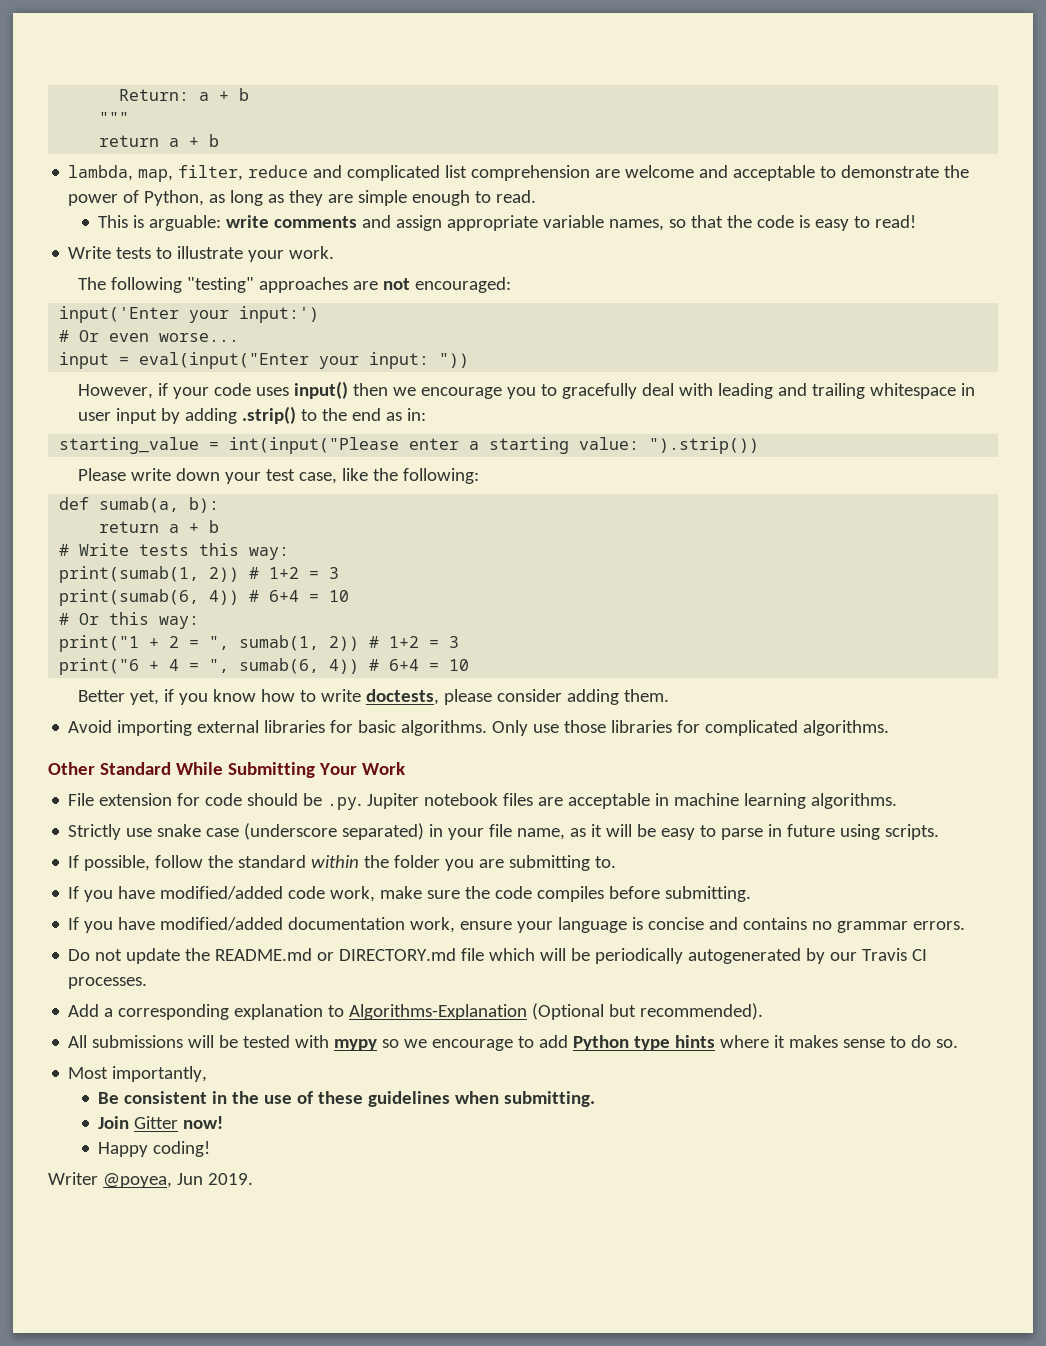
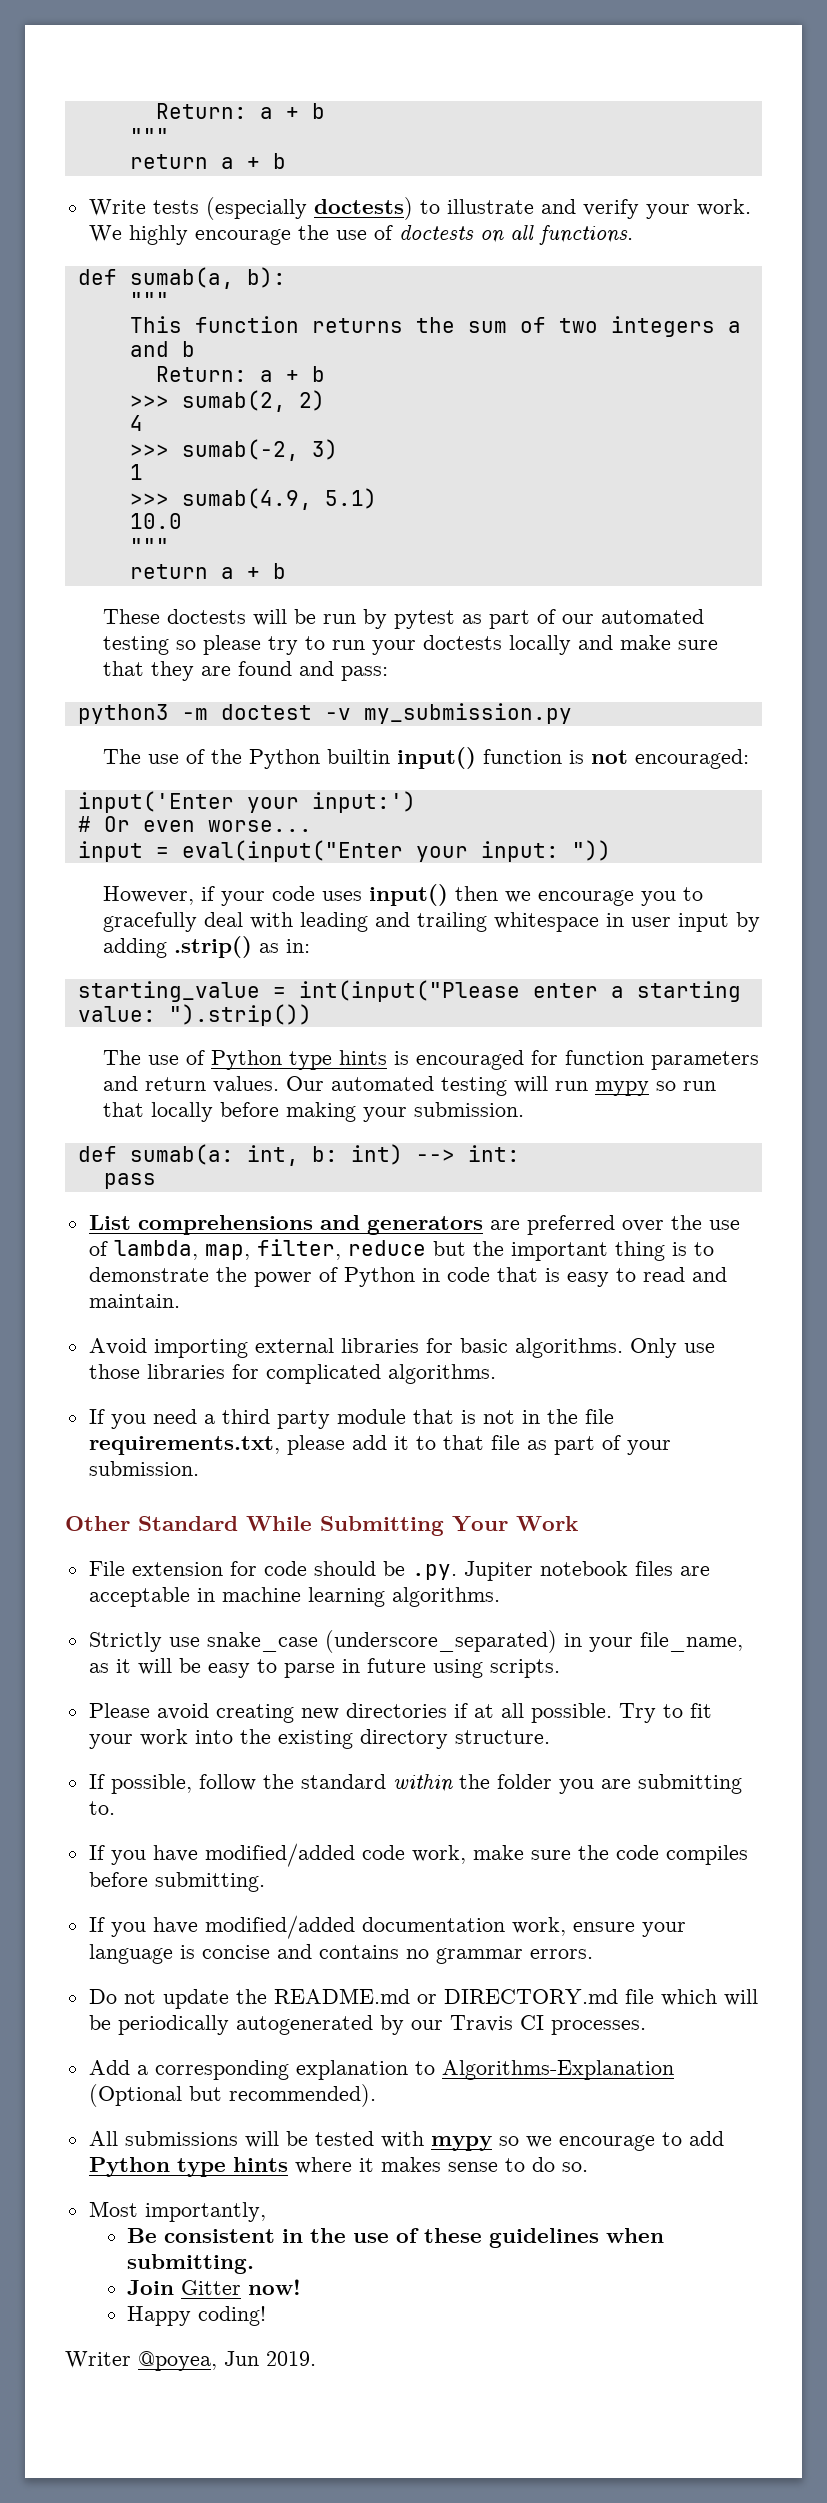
[68,165,970,182] [68,190,537,206] [98,215,917,231] [68,246,335,262] [77,277,378,293] lambda, map, filter, reduce and complicated list comprehension are welcome and acceptable to demonstrate the power of Python, as long as they are simple enough to read. // This is arguable: write comments and assign appropriate variable names, so that the code is easy to read! // Write tests to illustrate your work. // The following "testing" approaches are -> [88,197,751,220] [88,225,633,245] [77,267,286,289] [129,292,169,308] [129,316,741,337] [129,341,195,357] [155,366,325,382] [129,390,325,412] [129,415,143,431] [129,439,338,461] [129,464,143,480] [129,488,377,510] [129,513,182,529] [129,538,169,554] [129,563,286,579] [103,609,705,629] [103,635,719,655] [103,661,389,681] [77,703,572,724] [103,747,585,769] Write tests (especially doctests) to illustrate and verify your work. We highly encourage the use of doctests on all functions. // def sumab(a, b): // """ // This function returns the sum of two integers a and b // Return: a + b // >>> sumab(2, 2) // 4 // >>> sumab(-2, 3) // 1 // >>> sumab(4.9, 5.1) // 10.0 // """ // return a + b // These doctests will be run by pytest as part of our automated testing so please try to run your doctests locally and make sure that they are found and pass: // python3 -m doctest -v my_submission.py // The use of the Python builtin input() function is
[300,408,381,421] to the end -> (253, 947) none
[77,468,479,484] [59,497,220,513] [99,520,220,533] [59,543,290,560] [59,566,340,583] [59,589,350,606] [59,612,200,629] [59,635,460,652] [59,658,470,675] [77,689,669,705] Please write down your test case, like the following: // def sumab(a, b): // return a + b // # Write tests this way: // print(sumab(1, 2)) # 1+2 = 3 // print(sumab(6, 4)) # 6+4 = 10 // # Or this way: // print("1 + 2 = ", sumab(1, 2)) # 1+2 = 3 // print("6 + 4 = ", sumab(6, 4)) # 6+4 = 10 // Better yet, if you know how to write doctests, please consider adding them. -> [103,1050,760,1070] [103,1076,717,1096] [103,1102,525,1122] [77,1144,520,1166] [103,1173,156,1189] [88,1215,740,1235] [88,1239,714,1261] [88,1267,727,1287] [88,1294,180,1308] The use of Python type hints is encouraged for function parameters and return values. Our automated testing will run mypy so run that locally before making your submission. // def sumab(a: int, b: int) --> int: // pass // List comprehensions and generators are preferred over the use of lambda, map, filter, reduce but the important thing is to demonstrate the power of Python in code that is easy to read and maintain.
(890, 728) none -> [88,1409,614,1429] [88,1435,671,1455] [88,1461,199,1476] // If you need a third party module that is not in the file requirements.txt, please add it to that file as part of your submission.
[157,823,566,840] snake case (underscore separated) in your file name, -> [206,1630,743,1653] snake_case (underscore_separated) in your file_name,
(940, 832) none -> [88,1703,712,1723] [88,1729,550,1749] // Please avoid creating new directories if at all possible. Try to fit your work into the existing directory structure.

